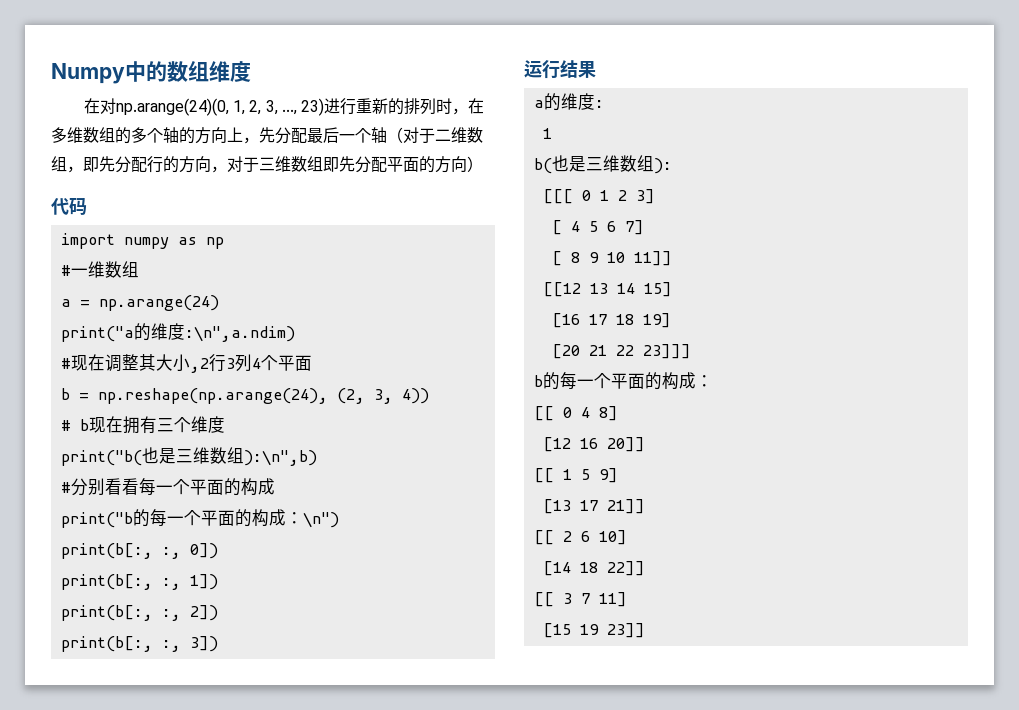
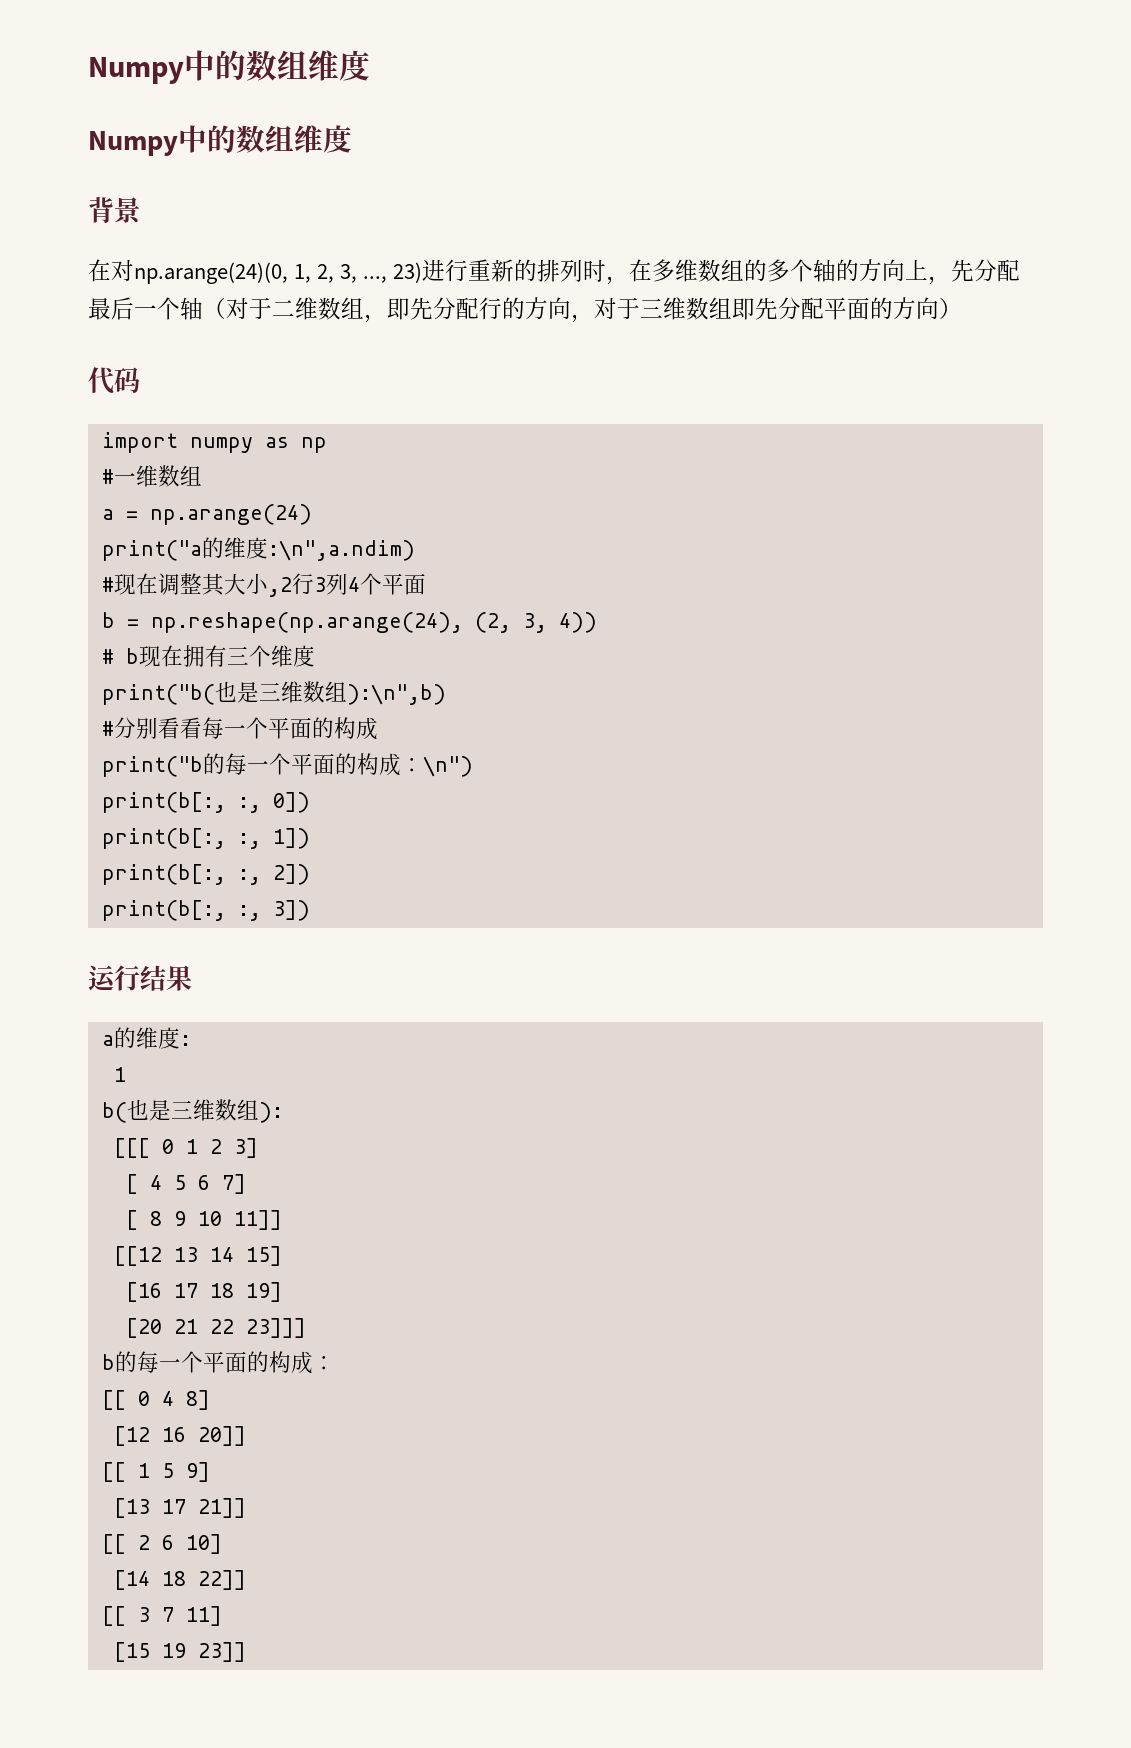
[51,61,251,84] Numpy中的数组维度 -> [88,50,370,84] [88,125,352,156] [88,197,141,224] Numpy中的数组维度 // Numpy中的数组维度 // 背景

